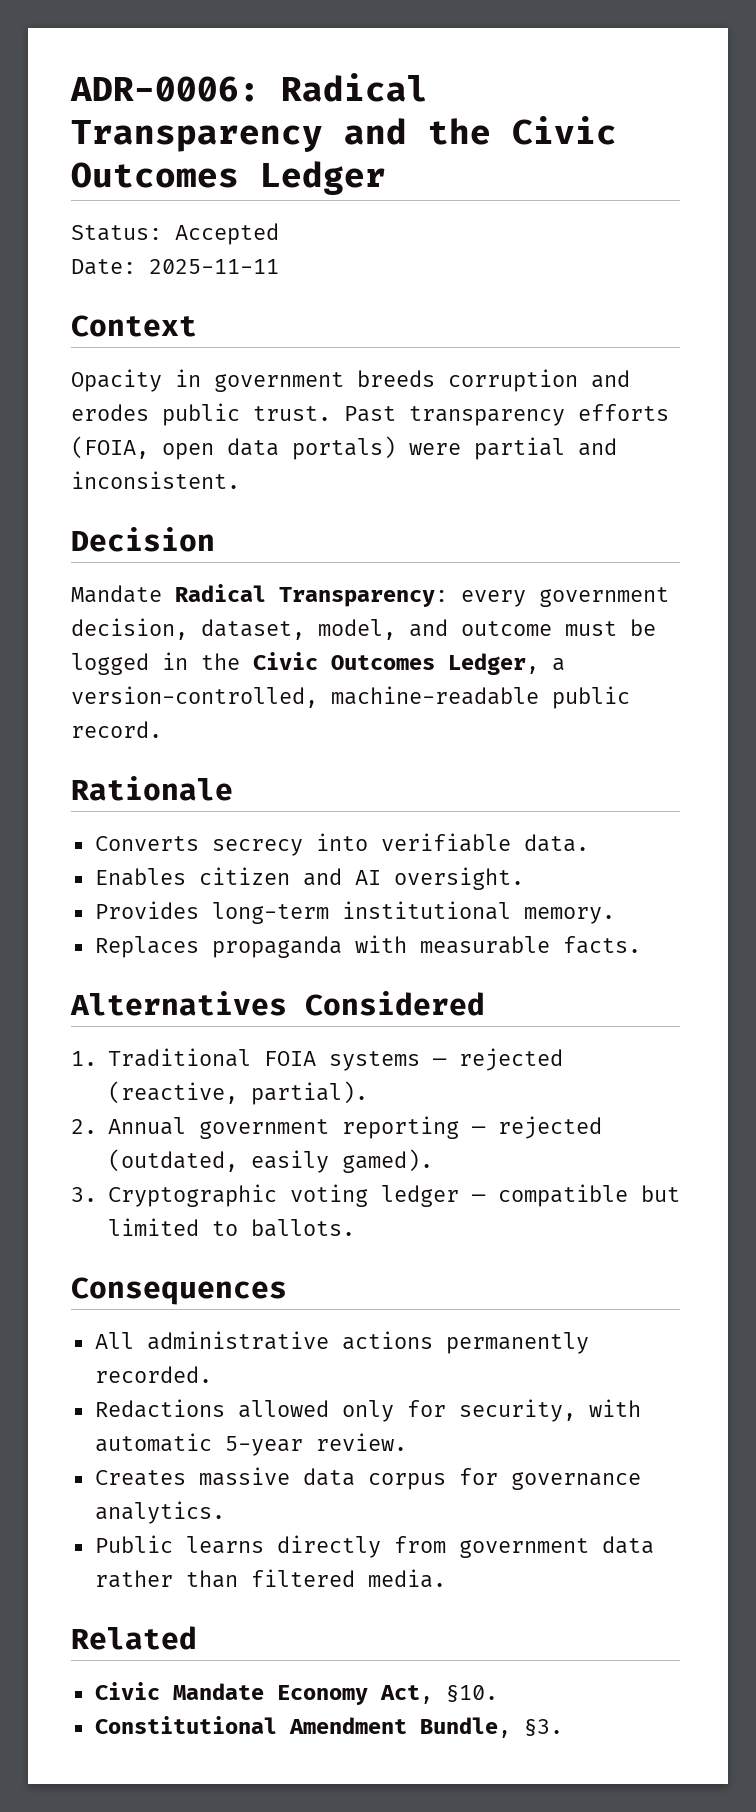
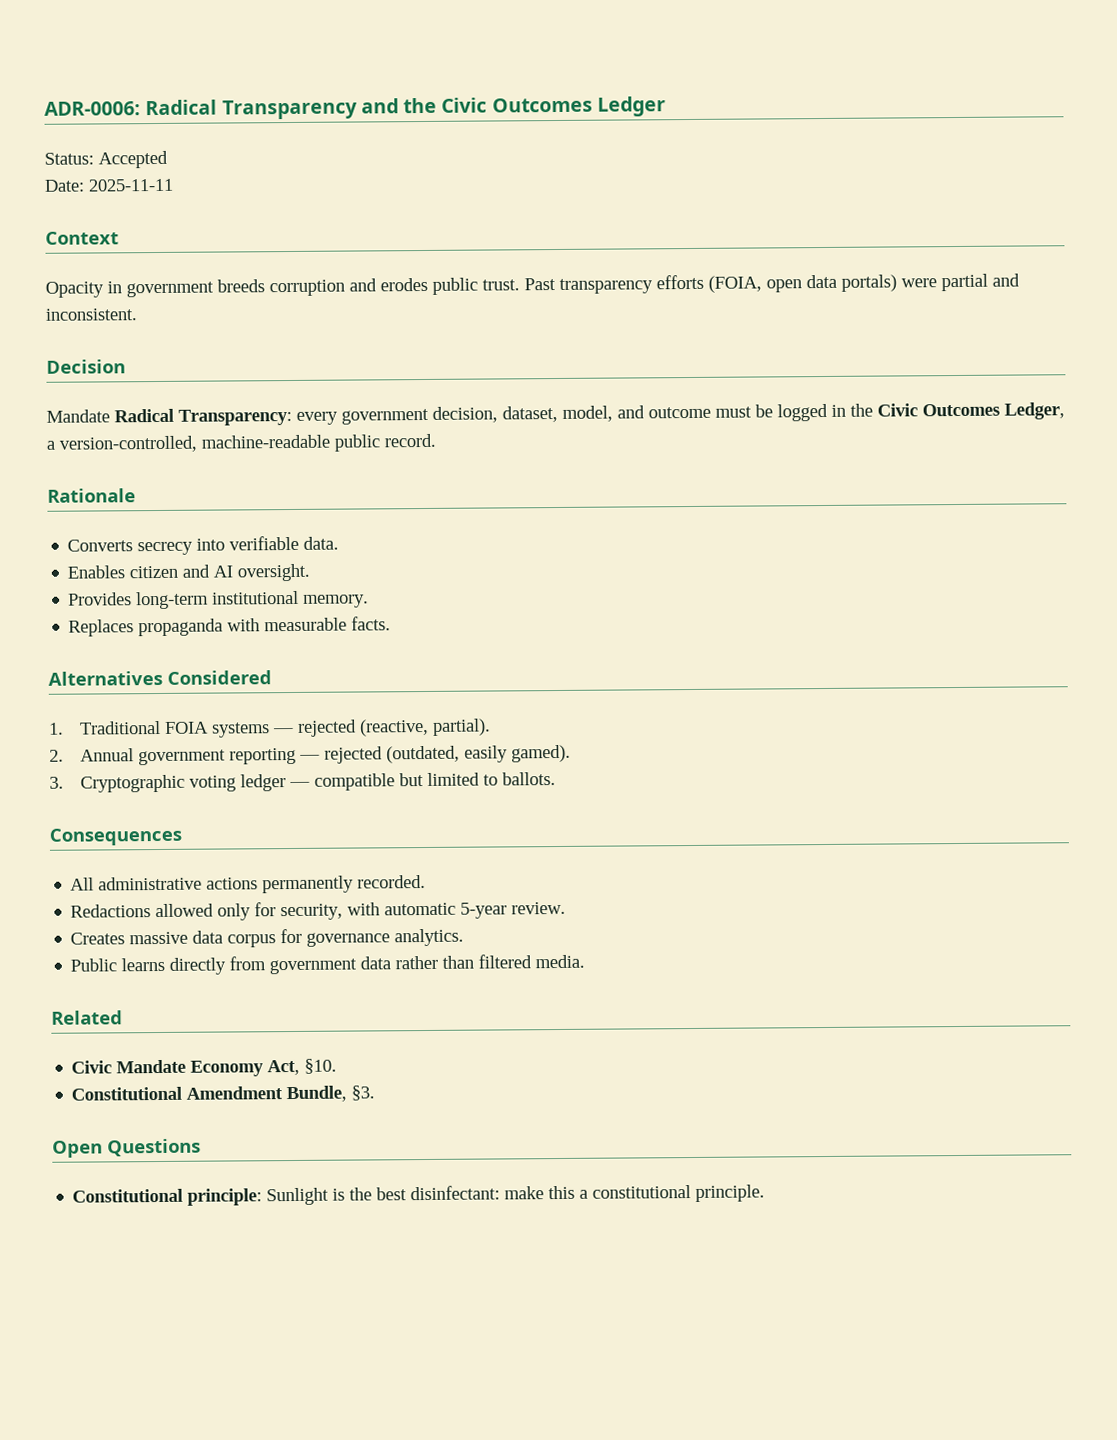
(563, 1727) none -> [52,1138,201,1158] [72,1184,766,1206] // Open Questions // Constitutional principle: Sunlight is the best disinfectant: make this a constitutional principle.

